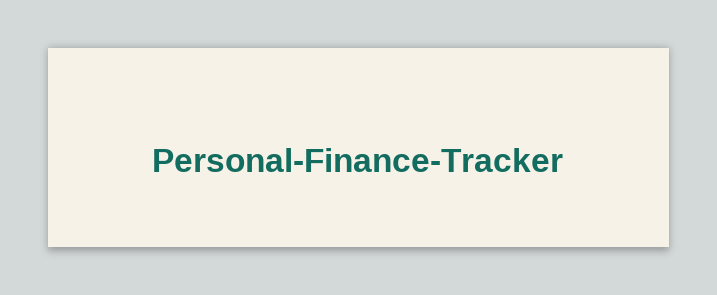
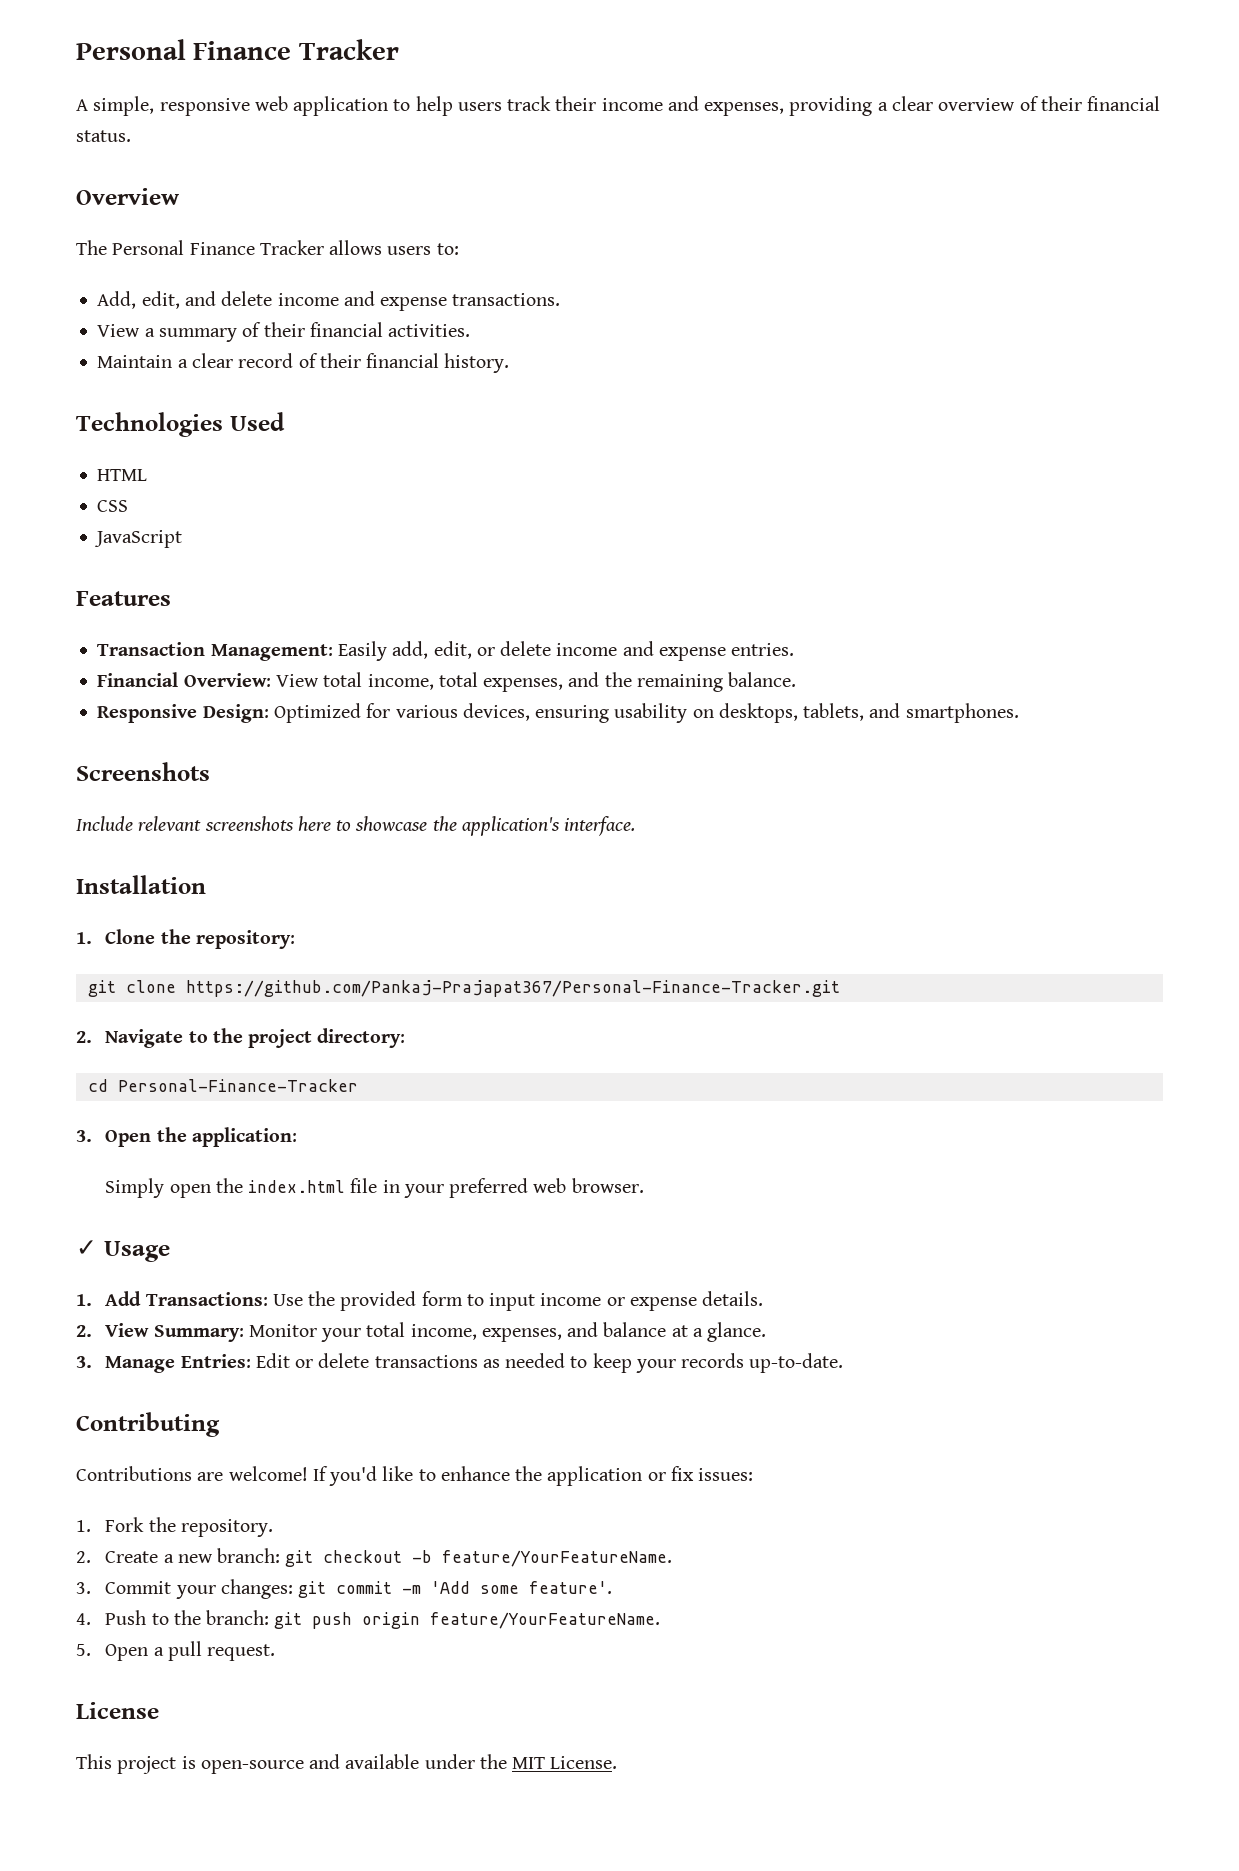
[152,148,563,172] Personal-Finance-Tracker -> [76,39,399,60] [76,96,1161,116] [76,130,131,142] [76,188,179,205] [76,240,459,255] [97,291,561,311] [97,322,471,342] [97,353,510,373] [76,412,285,437] [97,469,148,481] [97,500,129,512] [94,530,183,548] [76,591,171,606] [97,641,795,661] [97,672,797,692] [97,703,1019,723] [76,762,210,781] [76,816,636,836] [76,875,206,894] [76,929,295,949] [87,980,840,997] [76,1028,406,1048] [87,1079,358,1092] [76,1127,297,1147] [105,1178,644,1198] [76,1240,170,1262] [76,1291,764,1311] [76,1322,767,1342] [76,1353,844,1373] [76,1412,220,1437] [76,1466,754,1486] [76,1517,273,1537] [76,1548,673,1567] [76,1579,613,1599] [76,1610,661,1629] [76,1641,276,1661] [76,1702,159,1719] [76,1754,618,1774] Personal Finance Tracker // A simple, responsive web application to help users track their income and expenses, providing a clear overview of their financial status. // Overview // The Personal Finance Tracker allows users to: // Add, edit, and delete income and expense transactions. // View a summary of their financial activities. // Maintain a clear record of their financial history. // Technologies Used // HTML // CSS // JavaScript // Features // Transaction Management: Easily add, edit, or delete income and expense entries. // Financial Overview: View total income, total expenses, and the remaining balance. // Responsive Design: Optimized for various devices, ensuring usability on desktops, tablets, and smartphones. // Screenshots // Include relevant screenshots here to showcase the application's interface. // Installation // 1. Clone the repository: // git clone https://github.com/Pankaj-Prajapat367/Personal-Finance-Tracker.git // 2. Navigate to the project directory: // cd Personal-Finance-Tracker // 3. Open the application: // Simply open the index.html file in your preferred web browser. // ✓ Usage // 1. Add Transactions: Use the provided form to input income or expense details. // 2. View Summary: Monitor your total income, expenses, and balance at a glance. // 3. Manage Entries: Edit or delete transactions as needed to keep your records up-to-date. // Contributing // Contributions are welcome! If you'd like to enhance the application or fix issues: // 1. Fork the repository. // 2. Create a new branch: git checkout -b feature/YourFeatureName. // 3. Commit your changes: git commit -m 'Add some feature'. // 4. Push to the branch: git push origin feature/YourFeatureName. // 5. Open a pull request. // License // This project is open-source and available under the MIT License.

